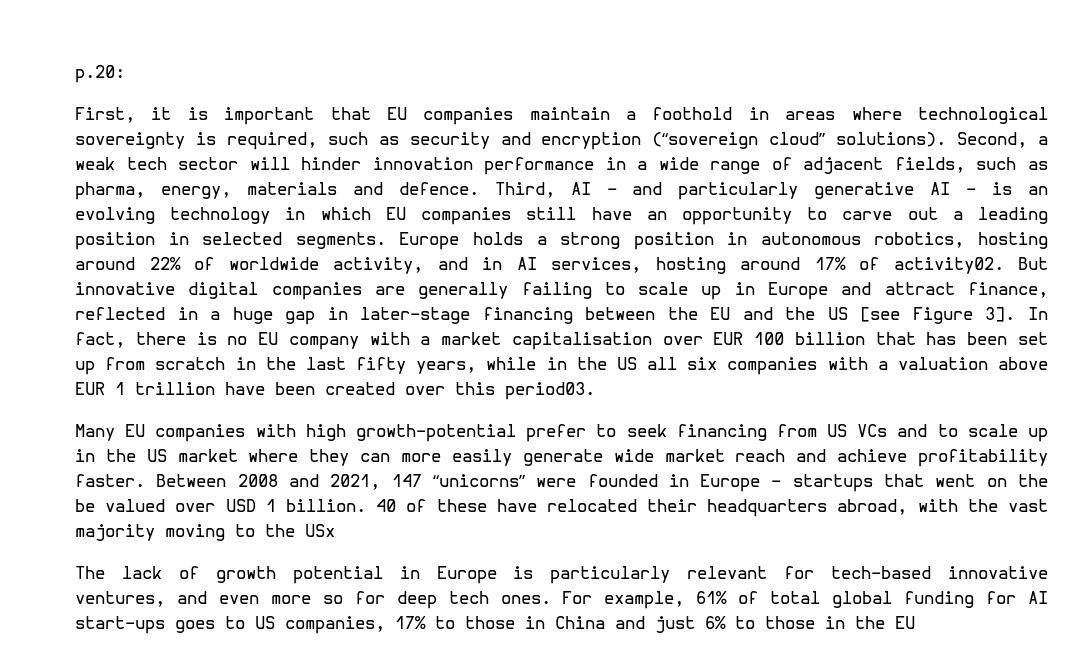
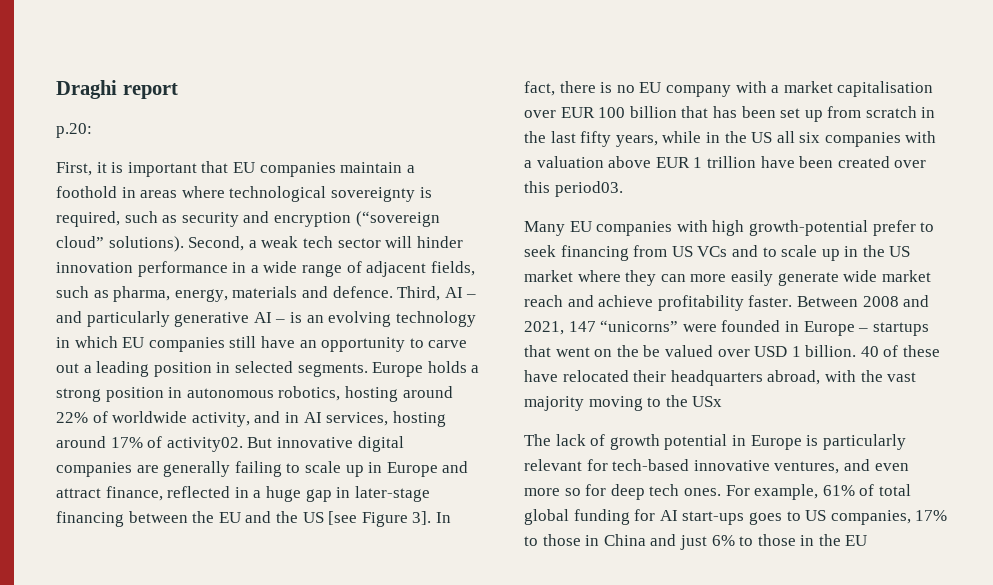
(75, 74) none -> [56,80,178,99] Draghi report //

